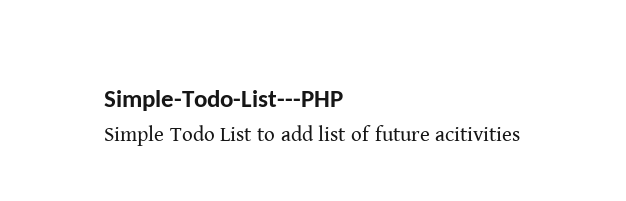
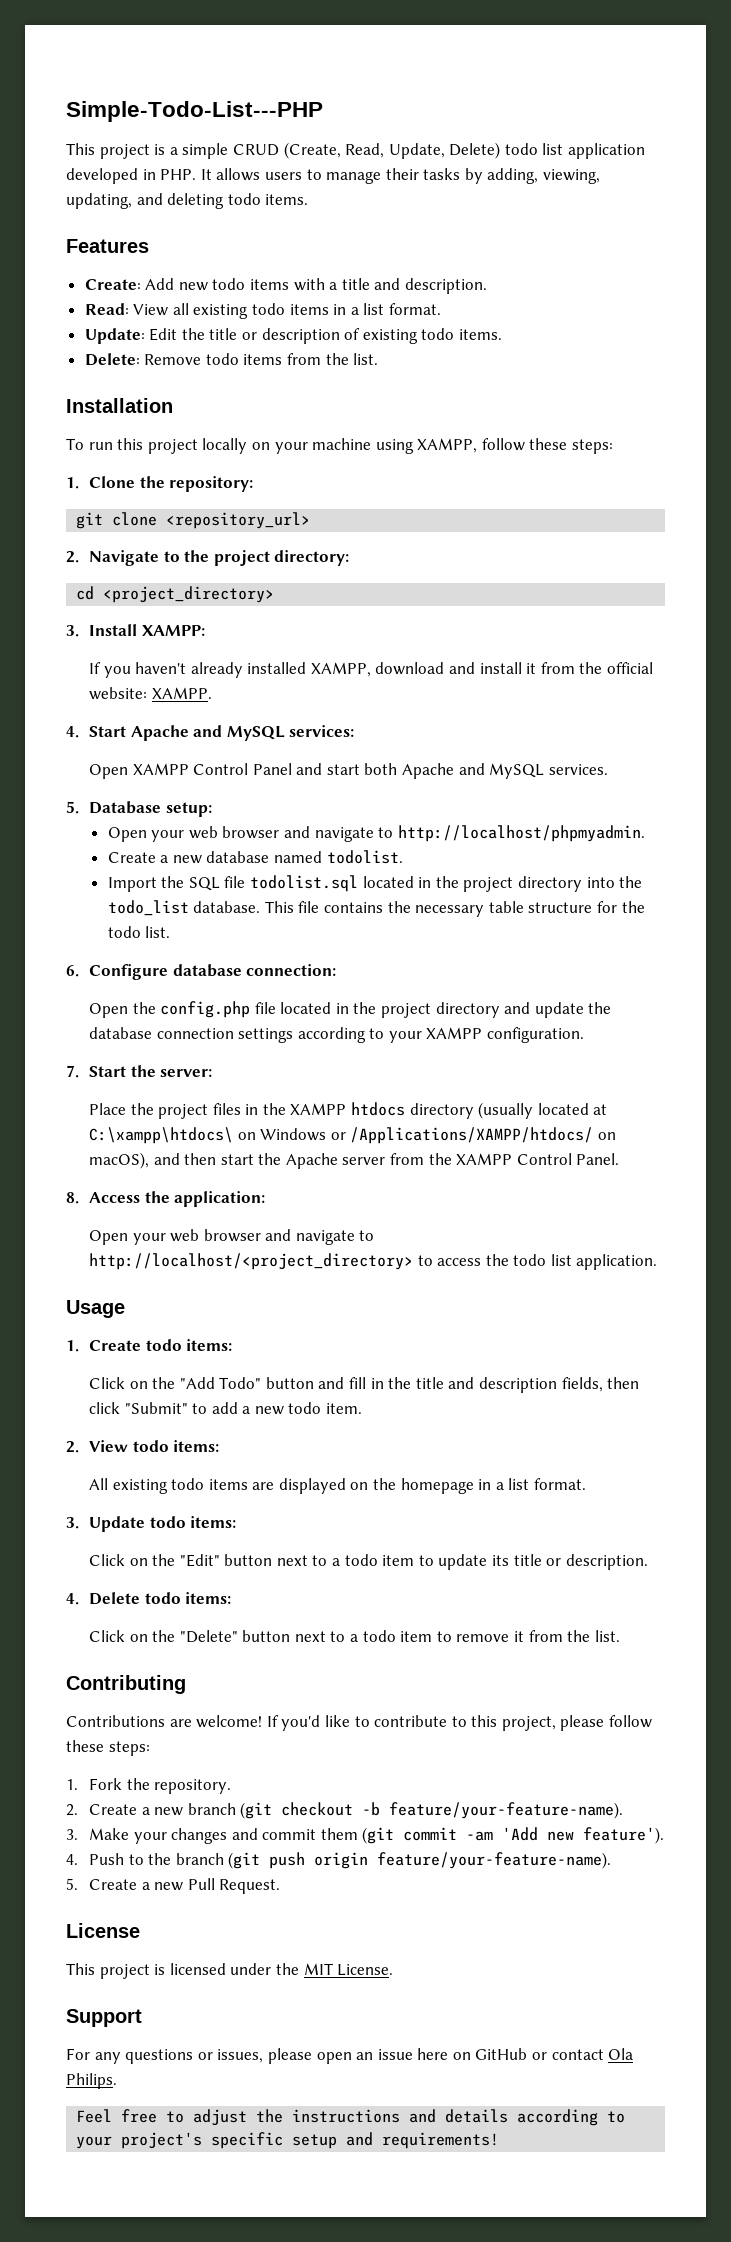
[104,125,521,146] Simple Todo List to add list of future acitivities -> [66,142,646,159] [66,168,601,184] [66,193,309,209] [66,239,149,253] [84,278,488,294] [84,303,442,319] [84,328,503,344] [84,353,379,366] [66,398,173,413] [66,438,614,454] [66,476,254,492] [76,512,311,529] [66,550,350,566] [76,586,275,603] [66,624,205,637] [88,662,654,678] [88,687,212,700] [66,725,355,741] [88,763,608,779] [66,801,212,817] [107,825,645,842] [107,850,403,864] [107,875,643,892] [107,900,645,917] [107,926,171,938] [66,964,337,980] [88,1001,612,1018] [88,1027,585,1043] [66,1065,213,1078] [88,1102,608,1119] [88,1127,616,1144] [88,1152,620,1169] [66,1191,266,1207] [88,1229,375,1245] [88,1253,658,1270] [66,1300,125,1318] [66,1339,233,1352] [88,1377,640,1393] [88,1402,363,1415] [66,1440,220,1453] [88,1478,587,1494] [66,1516,237,1532] [88,1554,648,1570] [66,1592,232,1605] [88,1630,620,1643] [66,1675,186,1694] [66,1715,653,1731] [66,1740,150,1756] [66,1778,232,1794] [66,1802,624,1819] [66,1827,665,1844] [66,1852,612,1869] [66,1878,281,1894] [66,1923,140,1938] [66,1963,394,1979] [66,2009,142,2027] [66,2048,634,2064] [66,2073,117,2089] [76,2109,626,2126] [76,2132,500,2149] This project is a simple CRUD (Create, Read, Update, Delete) todo list application developed in PHP. It allows users to manage their tasks by adding, viewing, updating, and deleting todo items. // Features // Create: Add new todo items with a title and description. // Read: View all existing todo items in a list format. // Update: Edit the title or description of existing todo items. // Delete: Remove todo items from the list. // Installation // To run this project locally on your machine using XAMPP, follow these steps: // 1. Clone the repository: // git clone <repository_url> // 2. Navigate to the project directory: // cd <project_directory> // 3. Install XAMPP: // If you haven't already installed XAMPP, download and install it from the official website: XAMPP. // 4. Start Apache and MySQL services: // Open XAMPP Control Panel and start both Apache and MySQL services. // 5. Database setup: // Open your web browser and navigate to http://localhost/phpmyadmin. // Create a new database named todolist. // Import the SQL file todolist.sql located in the project directory into the todo_list database. This file contains the necessary table structure for the todo list. // 6. Configure database connection: // Open the config.php file located in the project directory and update the database connection settings according to your XAMPP configuration. // 7. Start the server: // Place the project files in the XAMPP htdocs directory (usually located at C:\xampp\htdocs\ on Windows or /Applications/XAMPP/htdocs/ on macOS), and then start the Apache server from the XAMPP Control Panel. // 8. Access the application: // Open your web browser and navigate to http://localhost/<project_directory> to access the todo list application. // Usage // 1. Create todo items: // Click on the "Add Todo" button and fill in the title and description fields, then click "Submit" to add a new todo item. // 2. View todo items: // All existing todo items are displayed on the homepage in a list format. // 3. Update todo items: // Click on the "Edit" button next to a todo item to update its title or description. // 4. Delete todo items: // Click on the "Delete" button next to a todo item to remove it from the list. // Contributing // Contributions are welcome! If you'd like to contribute to this project, please follow these steps: // 1. Fork the repository. // 2. Create a new branch (git checkout -b feature/your-feature-name). // 3. Make your changes and commit them (git commit -am 'Add new feature'). // 4. Push to the branch (git push origin feature/your-feature-name). // 5. Create a new Pull Request. // License // This project is licensed under the MIT License. // Support // For any questions or issues, please open an issue here on GitHub or contact Ola Philips. // Feel free to adjust the instructions and details according to your project's specific setup and requirements!

